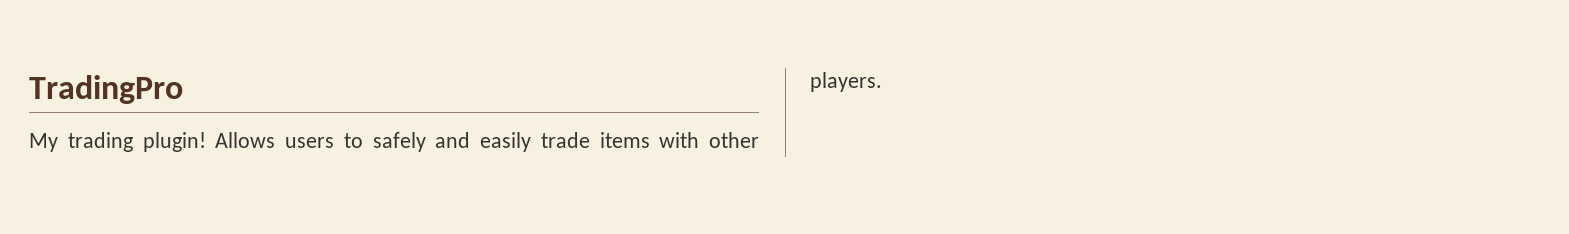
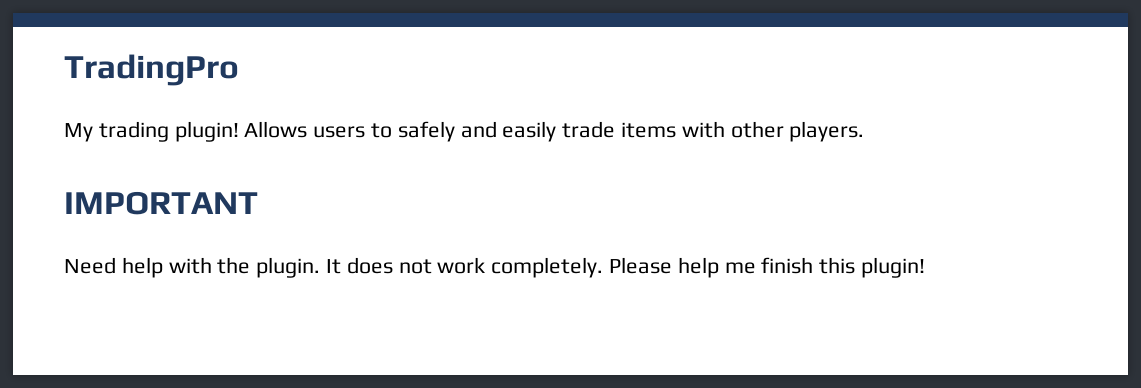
(882, 82) none -> [64,191,258,215] [64,257,926,278] // IMPORTANT // Need help with the plugin. It does not work completely. Please help me finish this plugin!

